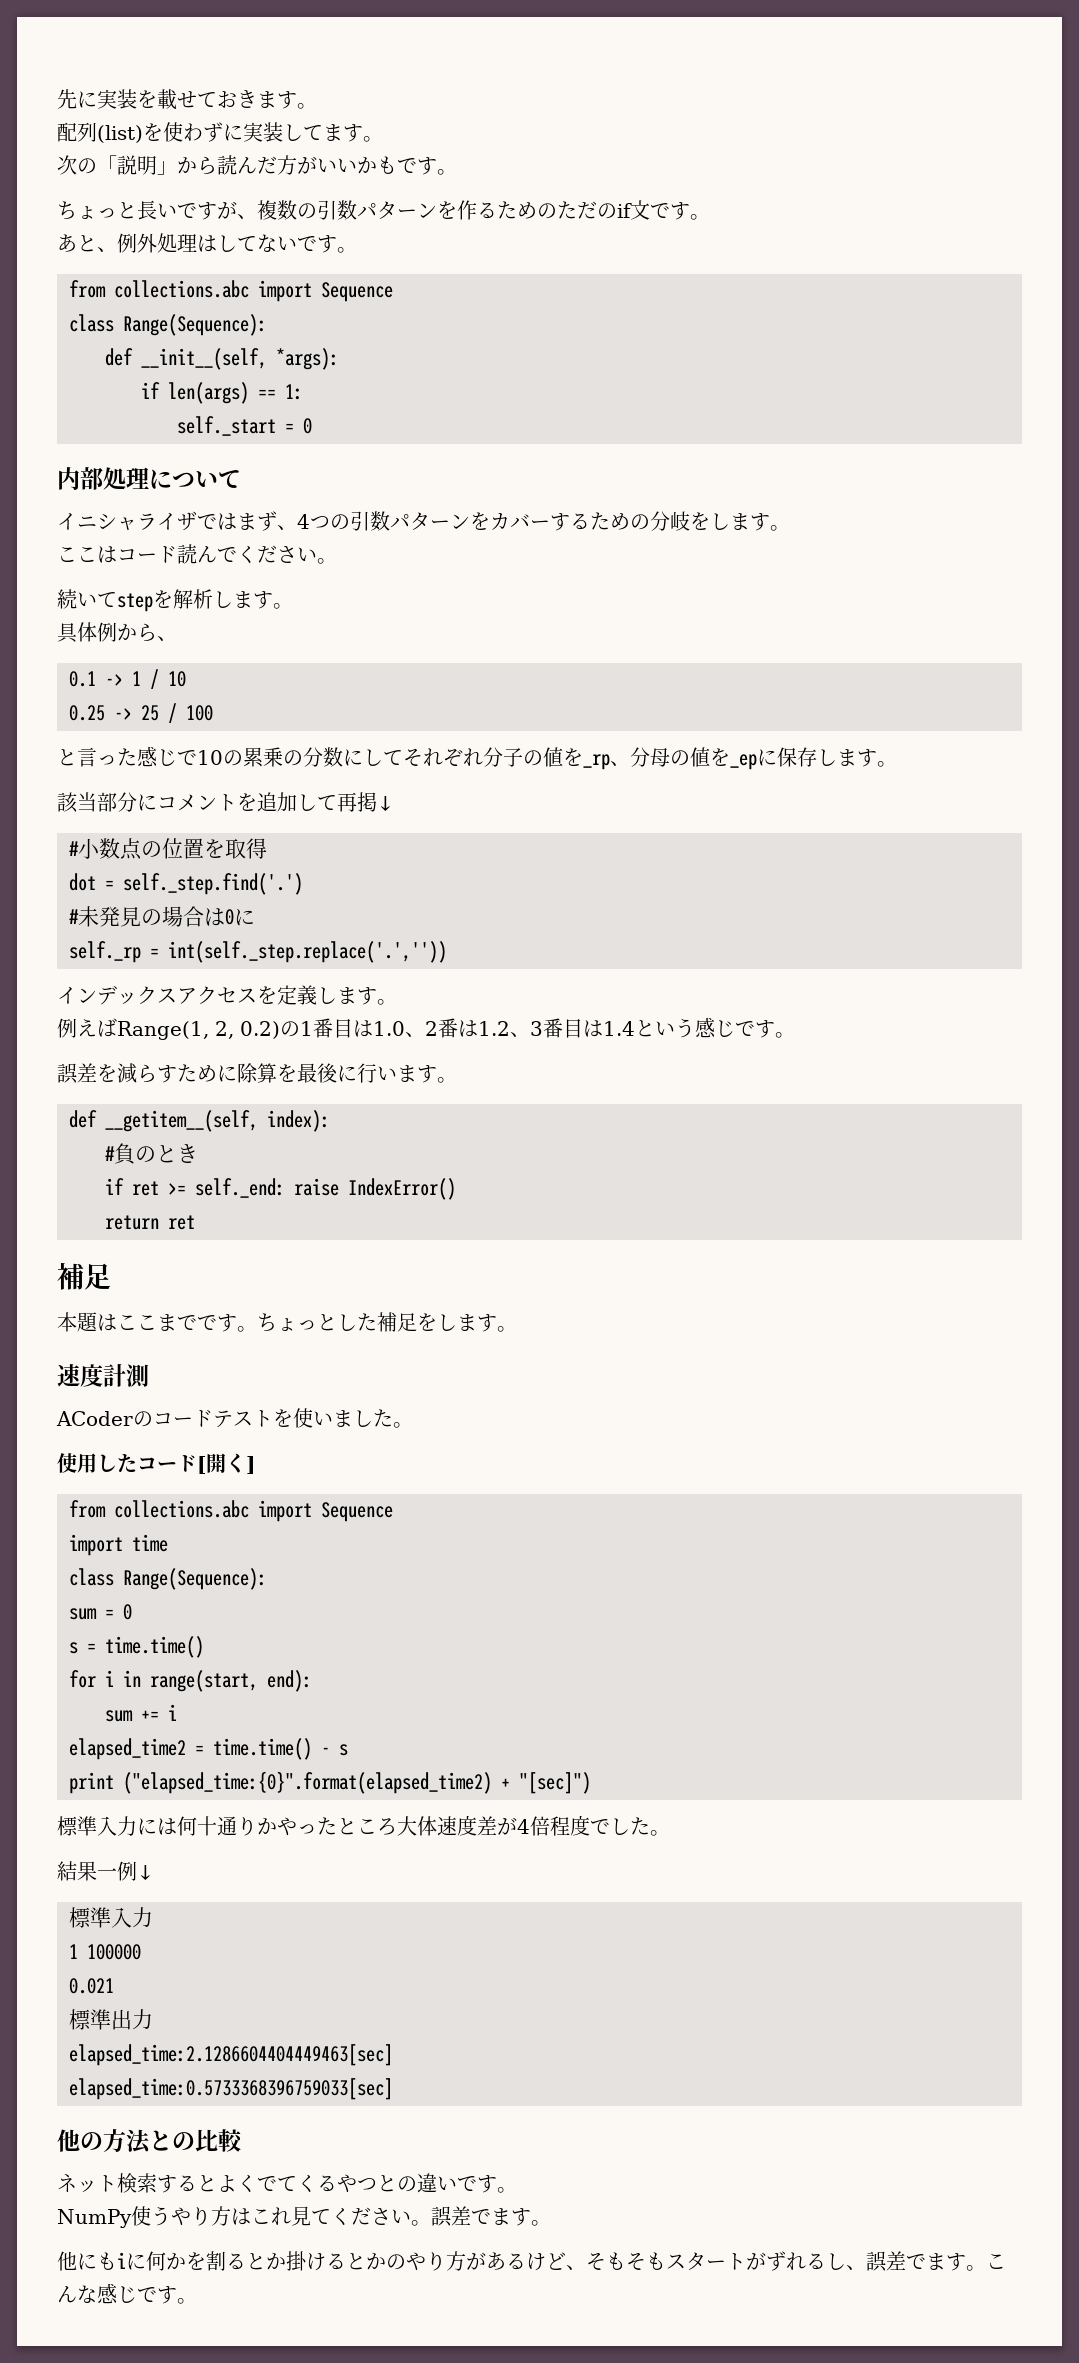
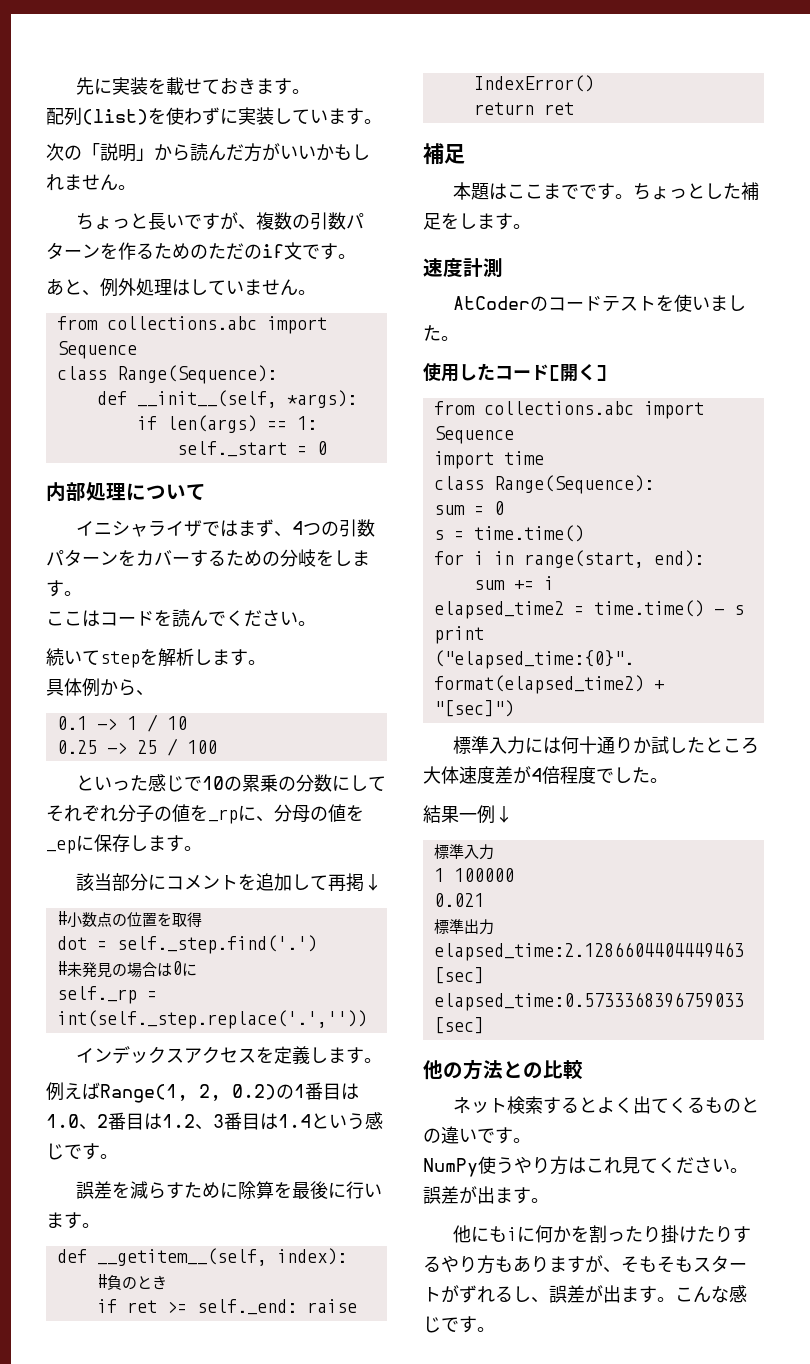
(323, 132) none -> [310,109,328,123] い
[397,157,437,175] です -> [352,144,370,160] [46,174,118,191] しれません
[257,234,337,253] ないです -> [226,279,298,296] いません
(177, 554) none -> [154,610,172,626] を
[77,747,97,767] 言 -> [94,776,113,790] い
(610, 762) none -> [238,805,256,821] に
(458, 1028) none -> [126,1113,144,1130] 目
[56,1411,133,1426] ACoder -> [453,296,531,310] AtCoder
[277,1817,317,1836] やっ -> [651,736,688,754] 試し
[257,2174,377,2193] でてくるやつ -> [633,1096,742,1114] 出てくるもの
[471,2209,491,2224] で -> [459,1186,495,1204] が出
[226,2251,566,2271] るとか掛けるとかのやり方があるけど -> [607,1225,752,1244] [423,1255,603,1274] ったり掛けたりするやり方もありますが
[906,2254,926,2269] で -> [585,1285,621,1303] が出

